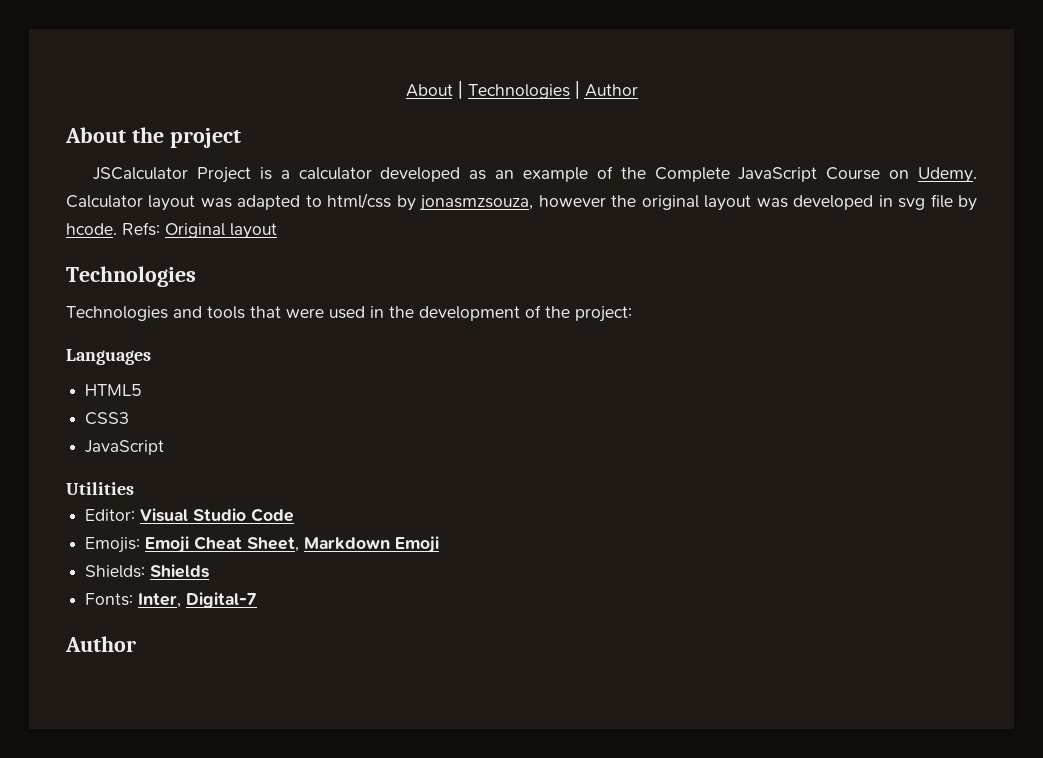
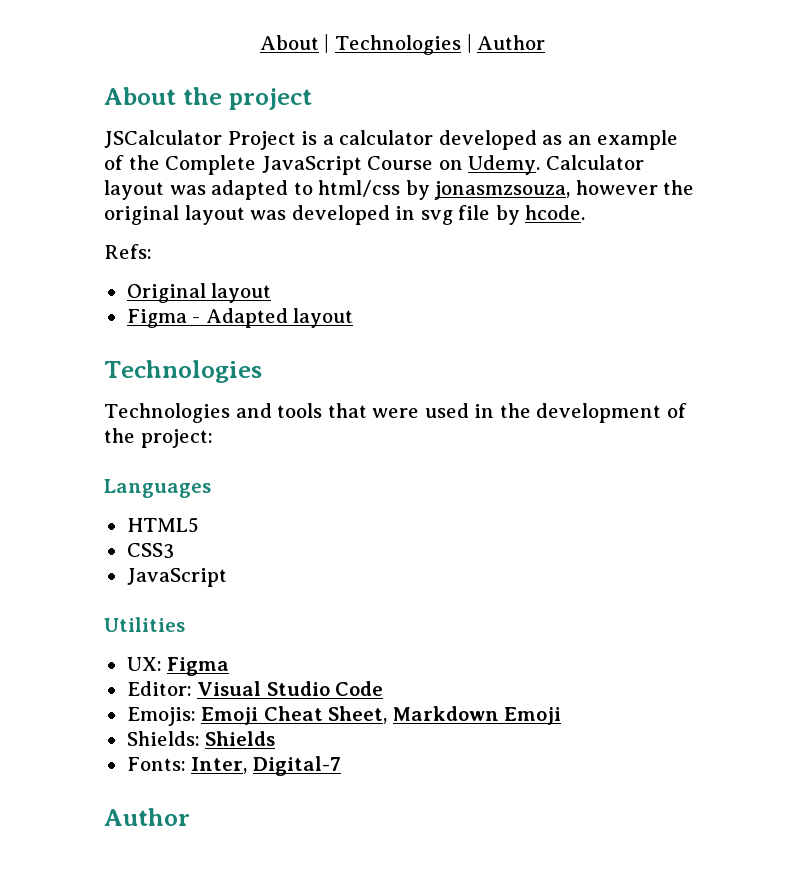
(117, 229) none -> (586, 212) //
(160, 229) none -> (152, 251) //
(277, 231) none -> [126,308,354,328] // Figma - Adapted layout
(134, 488) none -> [126,657,230,676] // UX: Figma

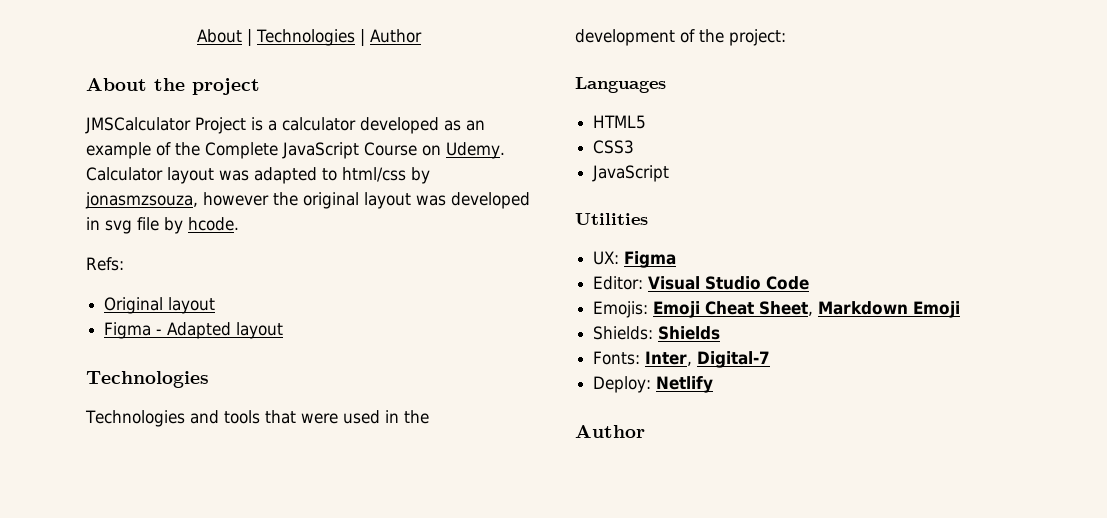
[104,130,222,148] JSCalculator -> [85,117,191,134] JMSCalculator
(341, 766) none -> [593,376,714,393] // Deploy: Netlify

